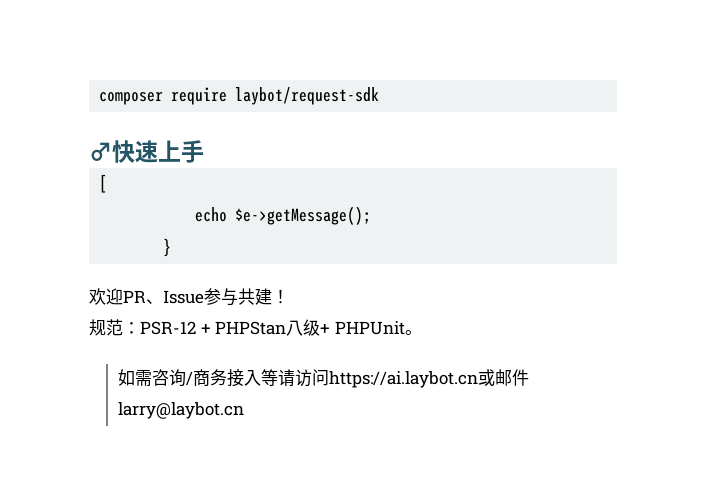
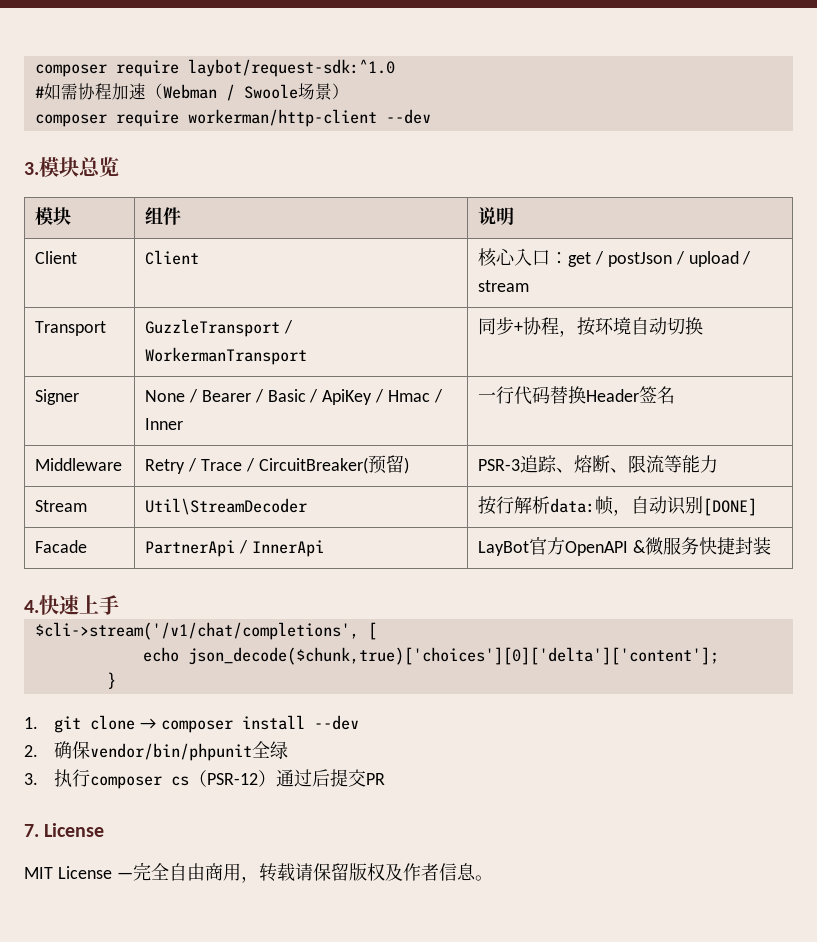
[99,87,380,105] [89,142,112,161] composer require laybot/request-sdk // ♂ -> [34,59,395,77] [34,83,349,101] [34,109,431,127] [24,157,119,177] [35,207,72,225] [145,207,182,225] [478,207,515,225] [35,251,78,264] [145,250,200,265] [478,248,752,267] [478,280,530,292] [35,321,107,336] [145,319,293,337] [145,347,308,365] [478,317,704,337] [35,389,80,405] [145,389,443,405] [145,418,184,430] [478,386,676,405] [35,458,123,471] [145,455,409,474] [478,455,719,473] [35,500,88,512] [145,498,308,515] [478,496,758,516] [35,540,88,553] [145,540,324,557] [478,537,771,556] [24,600,39,613] composer require laybot/request-sdk:^1.0 // #如需协程加速（Webman / Swoole场景） // composer require workerman/http-client --dev // 3.模块总览 // 模块 | 组件 | 说明 // Client | Client | 核心入口：get / postJson / upload / stream // Transport | GuzzleTransport / WorkermanTransport | 同步+协程，按环境自动切换 // Signer | None / Bearer / Basic / ApiKey / Hmac / Inner | 一行代码替换Header签名 // Middleware | Retry / Trace / CircuitBreaker(预留) | PSR-3追踪、熔断、限流等能力 // Stream | Util\StreamDecoder | 按行解析data:帧，自动识别[DONE] // Facade | PartnerApi / InnerApi | LayBot官方OpenAPI &微服务快捷封装 // 4.
(204, 151) none -> [34,622,359,640] $cli->stream('/v1/chat/completions',
[235,206,372,225] $e->getMessage(); -> [187,647,719,665] json_decode($chunk,true)['choices'][0]['delta']['content'];
[89,288,289,306] [89,319,422,336] [117,369,529,388] [117,402,244,419] 欢迎PR、Issue参与共建！ // 规范：PSR-12 + PHPStan八级+ PHPUnit。 // 如需咨询/商务接入等请访问https://ai.laybot.cn或邮件larry@laybot.cn -> [24,715,359,733] [24,741,288,761] [24,769,385,789] [24,823,105,837] [24,862,493,883] 1. git clone → composer install --dev // 2.确保vendor/bin/phpunit全绿 // 3.执行composer cs（PSR-12）通过后提交PR // 7. License // MIT License —完全自由商用，转载请保留版权及作者信息。

